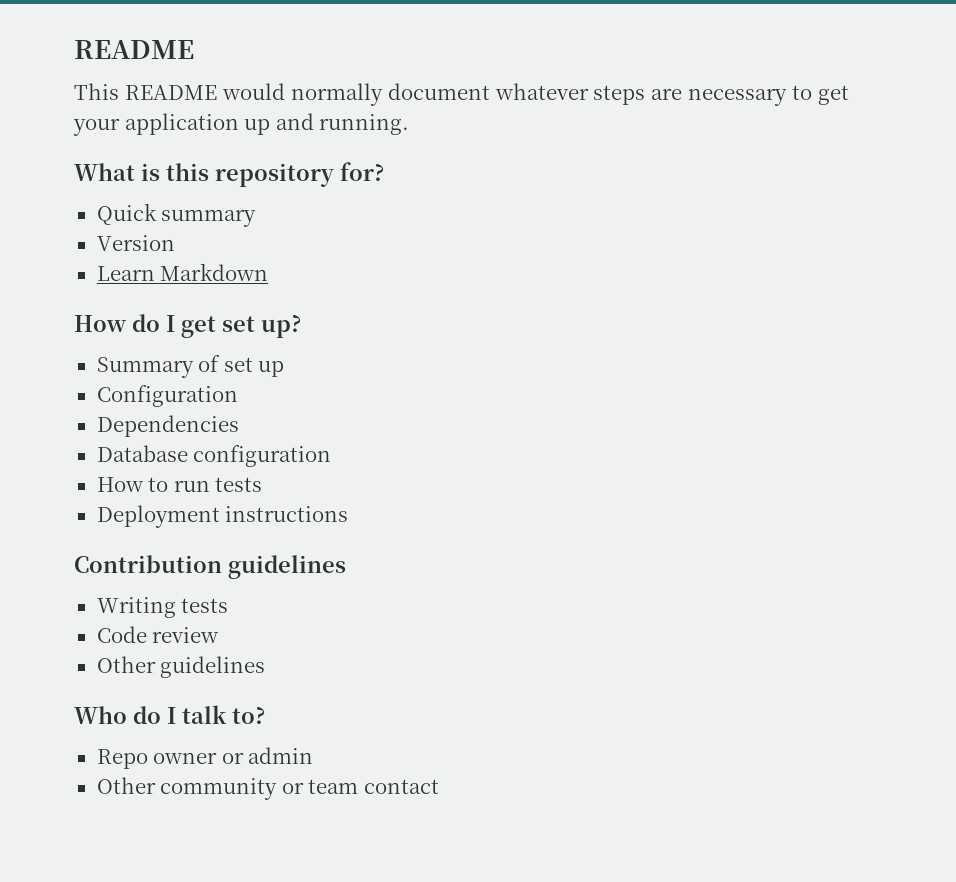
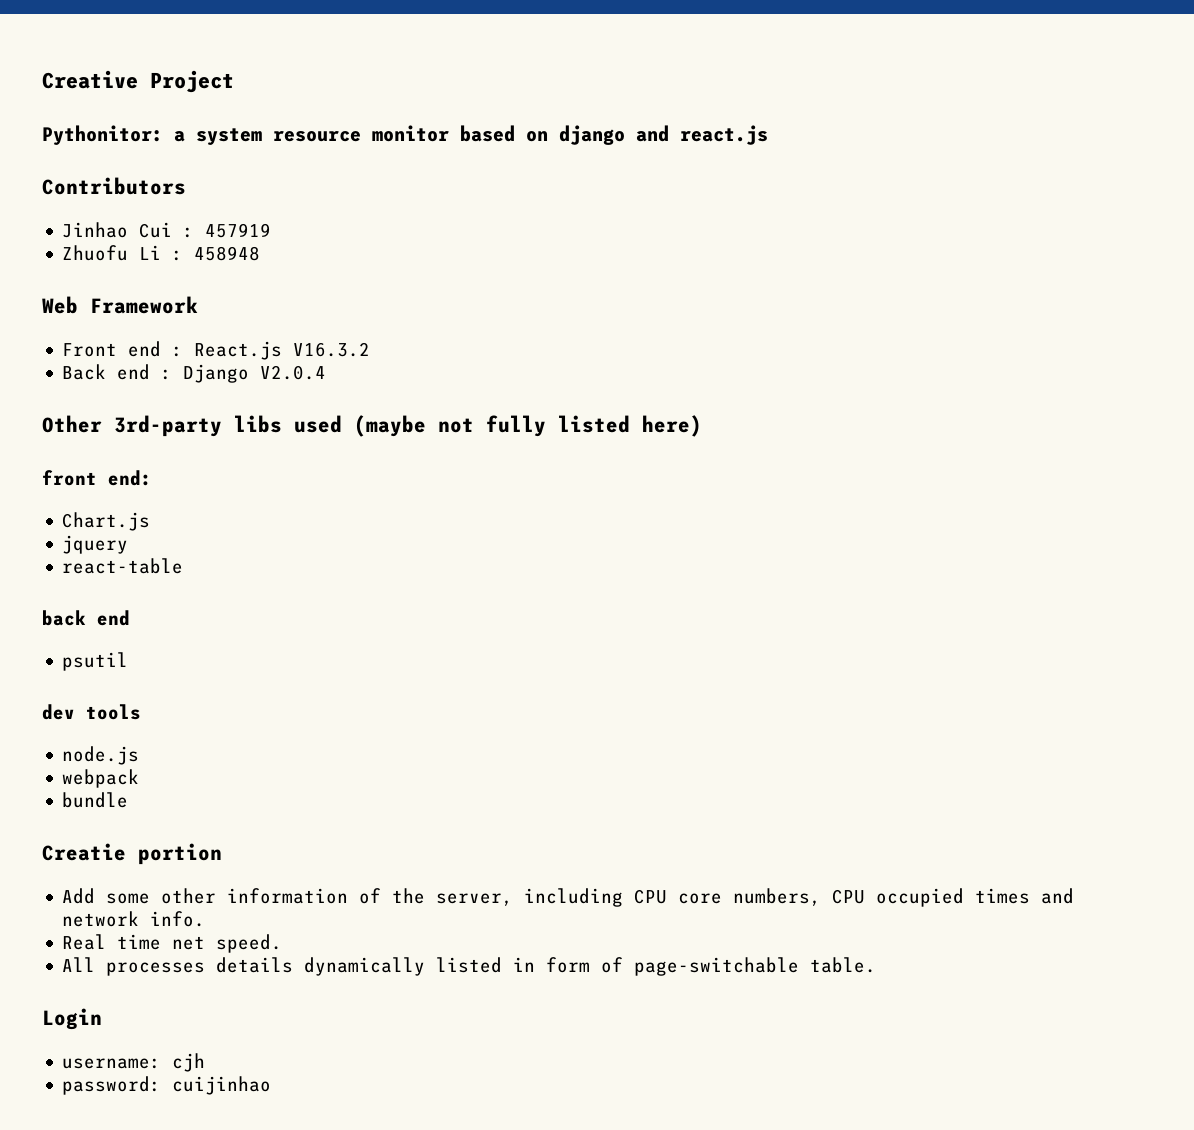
[74,40,194,59] [74,83,849,106] [73,113,410,136] [74,162,384,187] [96,203,257,227] [96,235,175,251] [96,263,269,281] [74,314,301,338] [96,355,285,378] [96,385,238,407] [96,415,239,437] [96,445,332,467] [96,477,263,492] [96,505,349,528] [74,555,346,579] [96,597,229,618] [96,626,220,643] [96,656,266,678] [74,705,265,724] [96,747,314,769] [96,777,439,800] README // This README would normally document whatever steps are necessary to get your application up and running. // What is this repository for? // Quick summary // Version // Learn Markdown // How do I get set up? // Summary of set up // Configuration // Dependencies // Database configuration // How to run tests // Deployment instructions // Contribution guidelines // Writing tests // Code review // Other guidelines // Who do I talk to? // Repo owner or admin // Other community or team contact -> [42,70,234,93] [42,125,768,145] [42,177,186,195] [62,222,272,238] [62,245,261,261] [42,296,198,314] [62,341,371,360] [62,364,327,383] [42,415,702,437] [42,470,152,486] [62,512,151,531] [62,535,129,554] [62,558,184,574] [42,610,130,626] [62,652,129,671] [42,704,141,720] [62,746,140,765] [62,769,140,788] [62,792,129,808] [42,843,222,865] [62,888,1075,907] [62,911,206,927] [62,934,283,953] [62,957,877,976] [42,1008,102,1030] [62,1053,206,1072] [62,1076,272,1095] Creative Project // Pythonitor: a system resource monitor based on django and react.js // Contributors // Jinhao Cui : 457919 // Zhuofu Li : 458948 // Web Framework // Front end : React.js V16.3.2 // Back end : Django V2.0.4 // Other 3rd-party libs used (maybe not fully listed here) // front end: // Chart.js // jquery // react-table // back end // psutil // dev tools // node.js // webpack // bundle // Creatie portion // Add some other information of the server, including CPU core numbers, CPU occupied times and network info. // Real time net speed. // All processes details dynamically listed in form of page-switchable table. // Login // username: cjh // password: cuijinhao

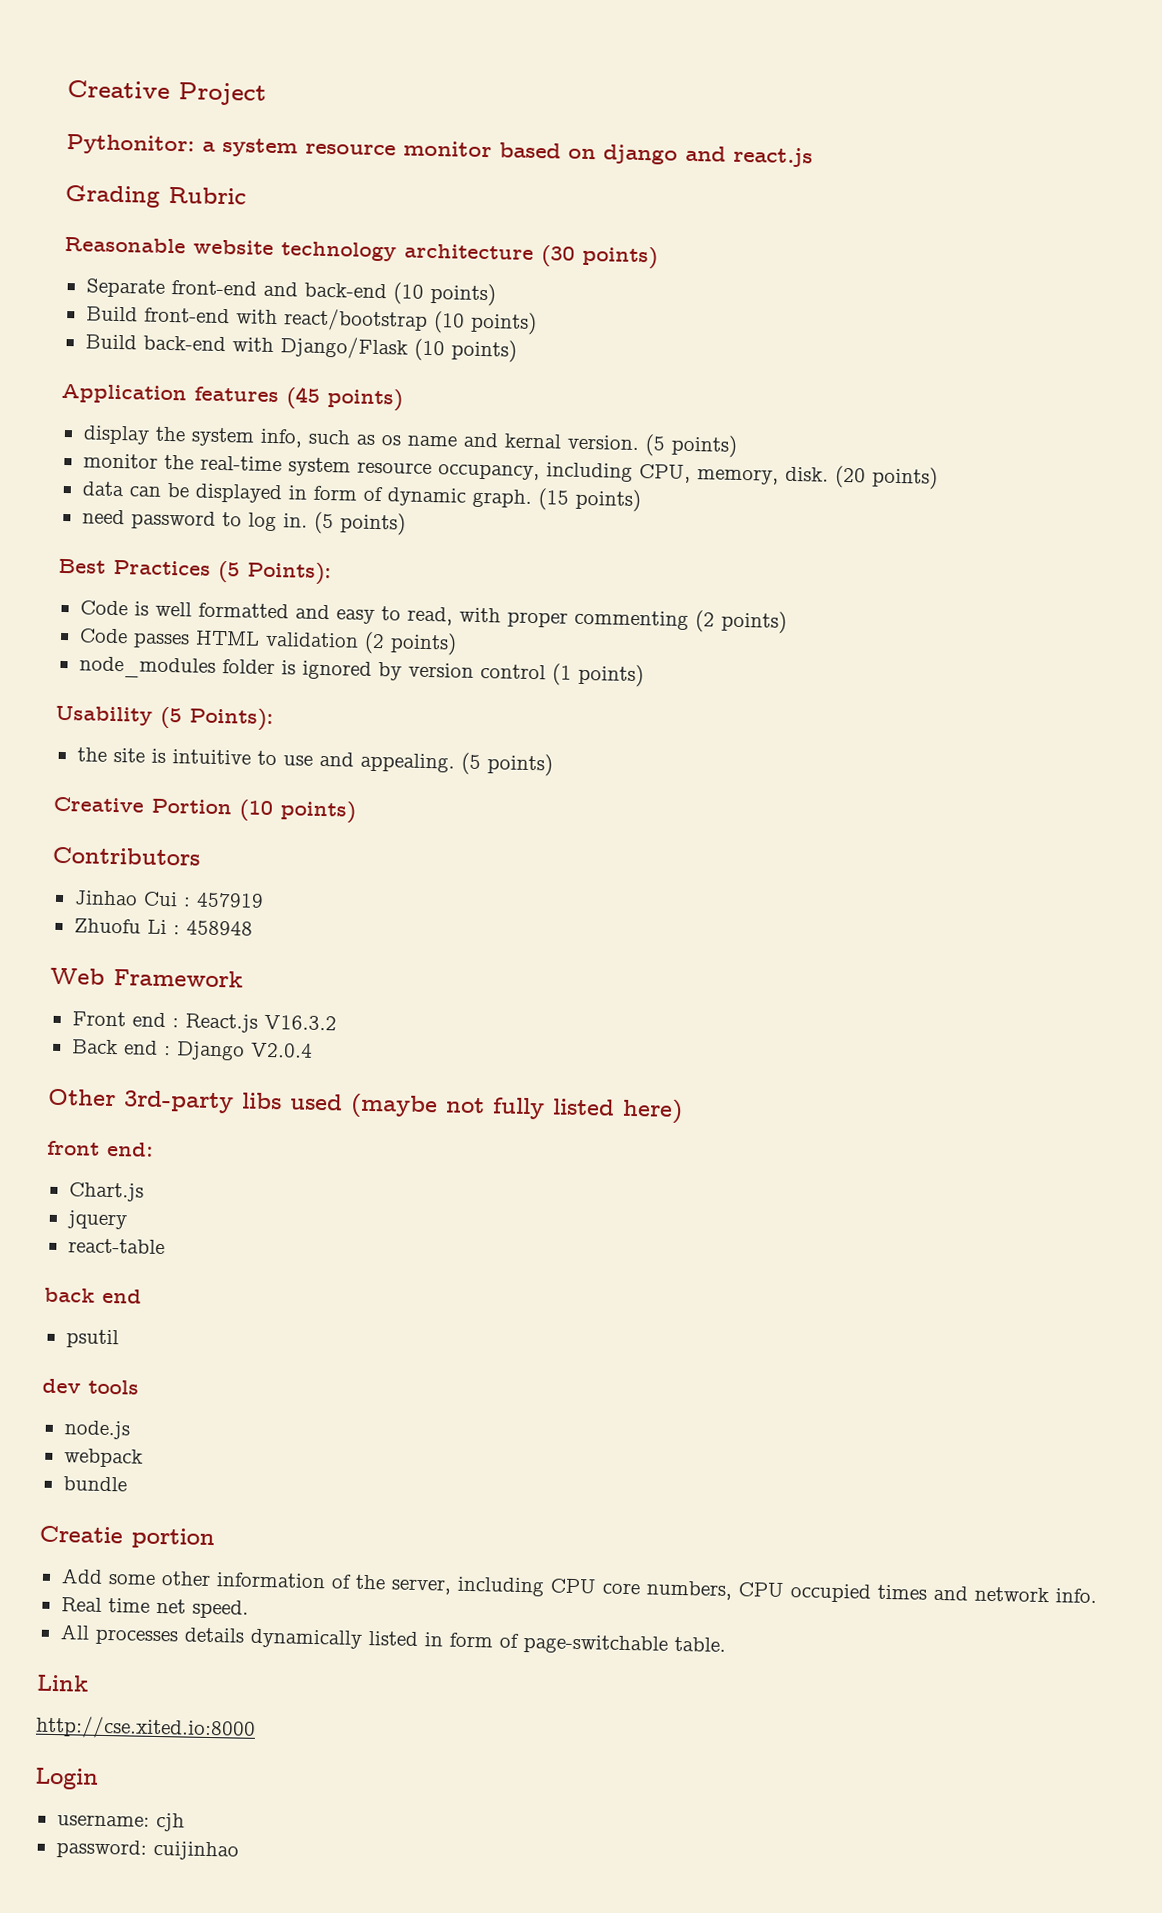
(768, 135) none -> [65,184,247,208] [64,236,658,270] [85,278,496,307] [85,306,537,336] [84,334,517,363] [61,383,403,412] [82,425,738,458] [82,453,938,490] [81,481,641,513] [81,509,406,536] [58,558,332,586] [79,600,787,634] [78,628,457,656] [78,656,644,688] [55,705,274,732] [76,747,553,777] [53,796,356,824] // Grading Rubric // Reasonable website technology architecture (30 points) // Separate front-end and back-end (10 points) // Build front-end with react/bootstrap (10 points) // Build back-end with Django/Flask (10 points) // Application features (45 points) // display the system info, such as os name and kernal version. (5 points) // monitor the real-time system resource occupancy, including CPU, memory, disk. (20 points) // data can be displayed in form of dynamic graph. (15 points) // need password to log in. (5 points) // Best Practices (5 Points): // Code is well formatted and easy to read, with proper commenting (2 points) // Code passes HTML validation (2 points) // node_modules folder is ignored by version control (1 points) // Usability (5 Points): // the site is intuitive to use and appealing. (5 points) // Creative Portion (10 points)
(877, 965) none -> [36,1674,89,1692] [35,1715,256,1741] // Link // http://cse.xited.io:8000

